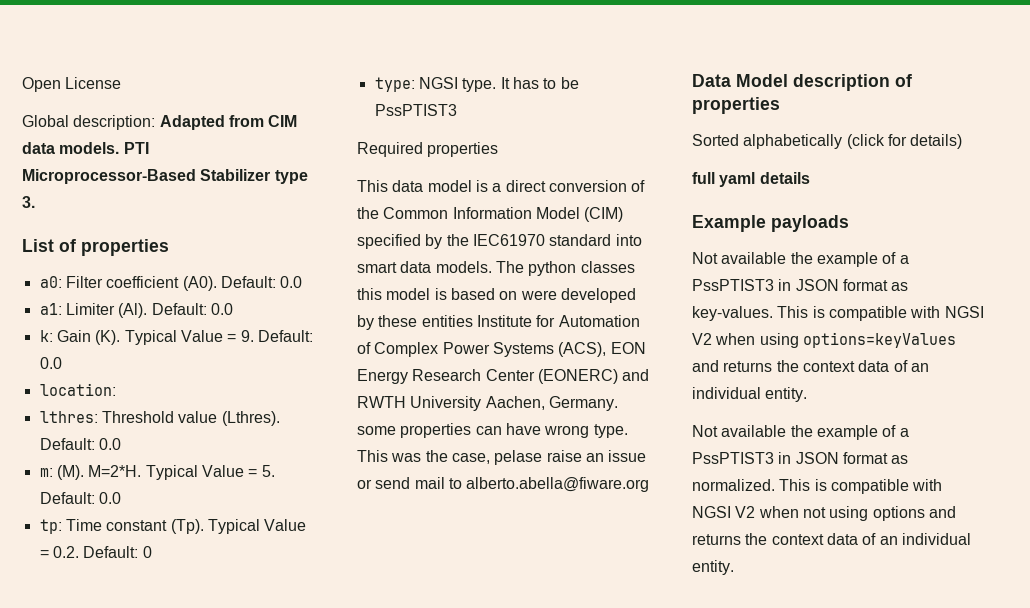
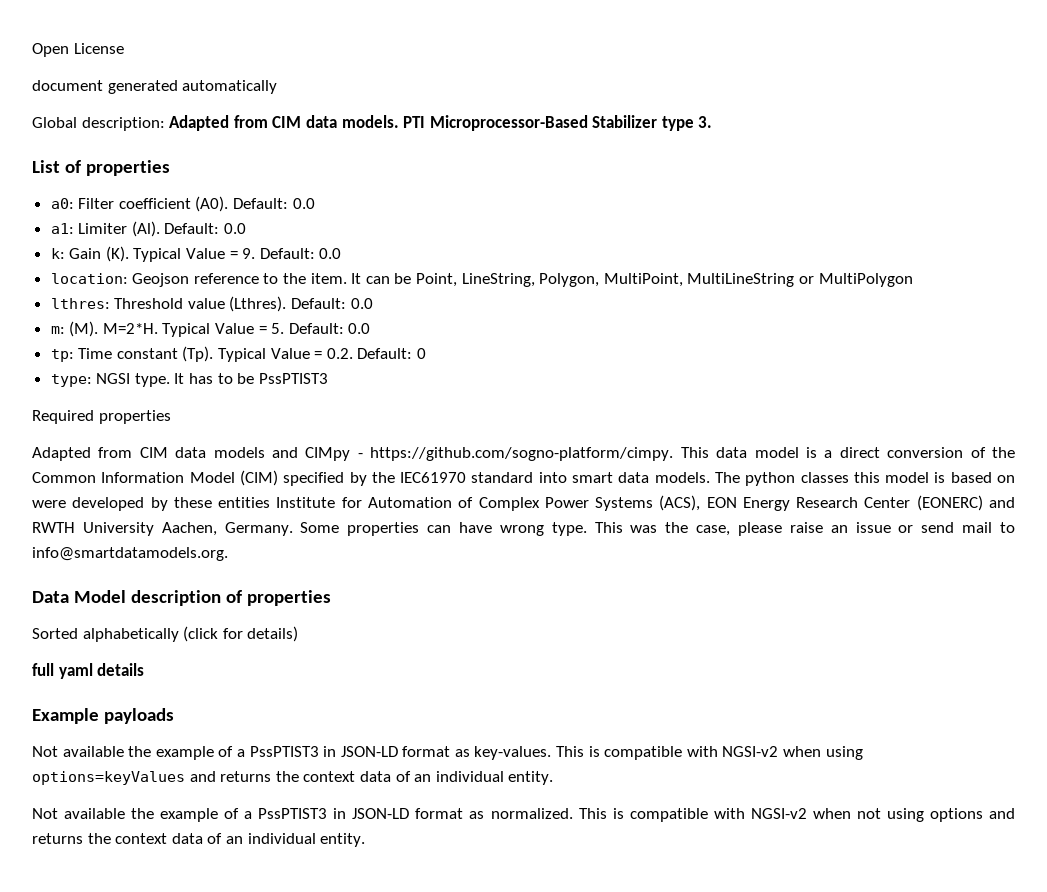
(122, 83) none -> [32,80,278,94] // document generated automatically
(116, 389) none -> [132,273,913,287] Geojson reference to the item. It can be Point, LineString, Polygon, MultiPoint, MultiLineString or MultiPolygon
(499, 149) none -> [32,447,674,461] Adapted from CIM data models and CIMpy - https://github.com/sogno-platform/cimpy.
[357,426,396,435] some -> [300,522,340,533] Some
[494,450,543,465] pelase -> [738,522,782,536] please
[466,477,650,492] alberto.abella@fiware.org -> [32,547,228,561] info@smartdatamodels.org.
[795,279,839,291] JSON -> [340,746,398,757] JSON-LD
[944,306,984,318] [692,333,712,345] NGSI V2 -> [722,746,779,757] NGSI-v2
[795,452,839,464] JSON -> [352,808,410,819] JSON-LD
[692,506,756,518] NGSI V2 -> [750,808,807,819] NGSI-v2

